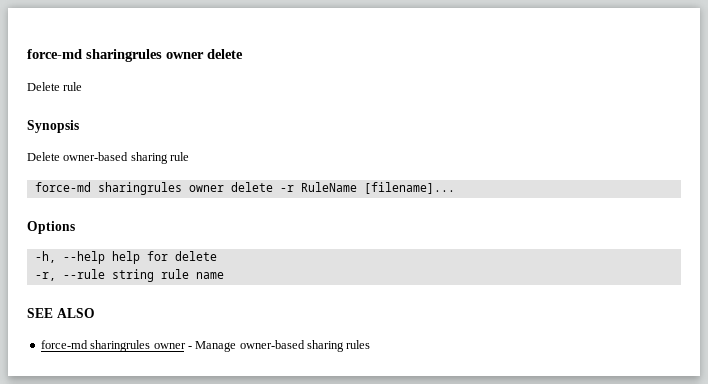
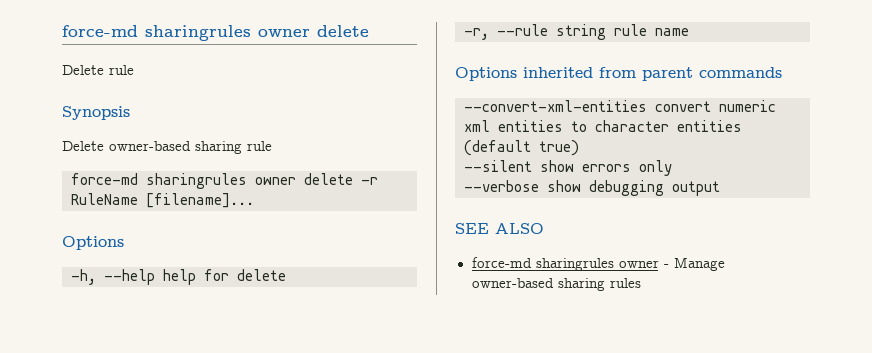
(224, 275) none -> [455,67,782,81] [464,100,776,112] [464,120,742,132] [464,140,579,156] [464,160,672,176] [464,180,720,196] // Options inherited from parent commands // --convert-xml-entities convert numeric xml entities to character entities (default true) // --silent show errors only // --verbose show debugging output

